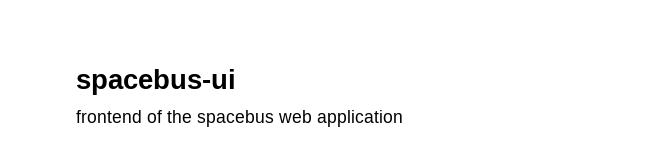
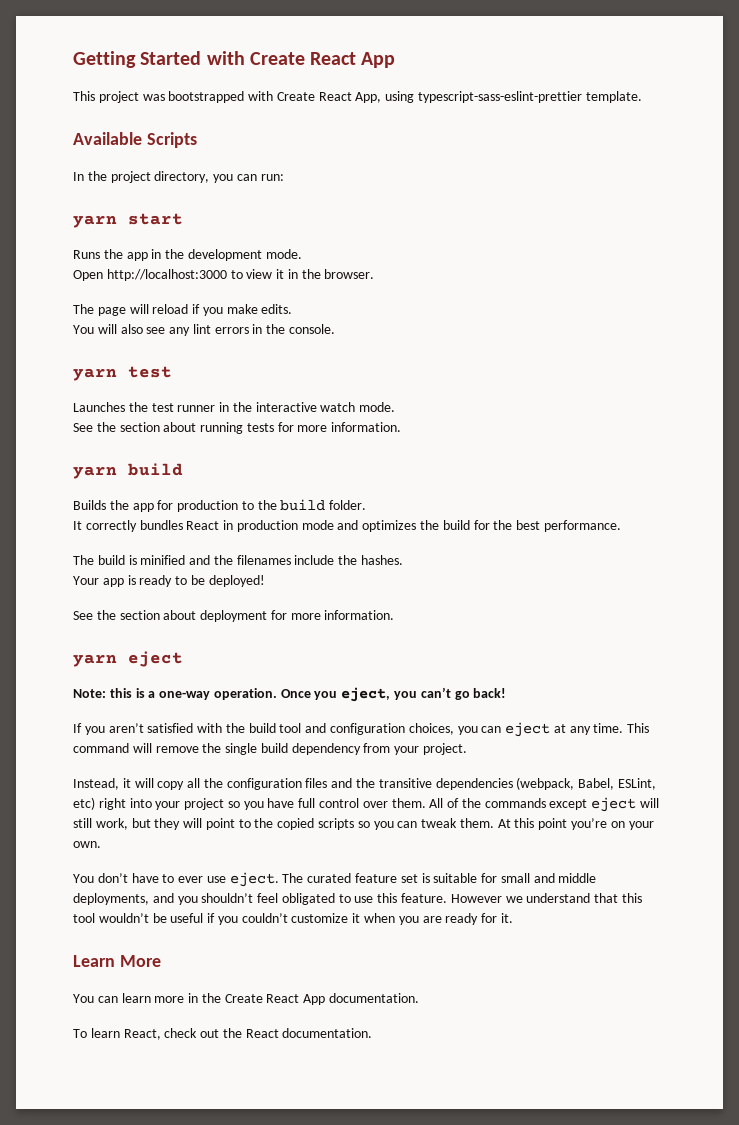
[76,69,236,95] [76,110,403,127] spacebus-ui // frontend of the spacebus web application -> [73,51,396,68] [73,91,642,103] [73,132,197,148] [73,171,284,183] [73,213,183,228] [73,249,302,261] [73,269,375,281] [73,304,293,316] [73,324,336,336] [73,366,172,381] [73,402,396,412] [73,422,402,434] [73,463,183,479] [73,499,367,512] [73,520,621,532] [73,555,404,565] [73,575,265,587] [73,610,395,622] [73,651,183,667] [73,687,507,702] [73,722,650,737] [73,743,468,755] [73,777,656,790] [73,797,660,812] [73,818,654,830] [73,841,101,848] [73,872,597,887] [73,893,642,905] [73,913,513,925] [73,955,161,967] [73,993,420,1005] [73,1028,373,1040] Getting Started with Create React App // This project was bootstrapped with Create React App, using typescript-sass-eslint-prettier template. // Available Scripts // In the project directory, you can run: // yarn start // Runs the app in the development mode. // Open http://localhost:3000 to view it in the browser. // The page will reload if you make edits. // You will also see any lint errors in the console. // yarn test // Launches the test runner in the interactive watch mode. // See the section about running tests for more information. // yarn build // Builds the app for production to the build folder. // It correctly bundles React in production mode and optimizes the build for the best performance. // The build is minified and the filenames include the hashes. // Your app is ready to be deployed! // See the section about deployment for more information. // yarn eject // Note: this is a one-way operation. Once you eject, you can’t go back! // If you aren’t satisfied with the build tool and configuration choices, you can eject at any time. This command will remove the single build dependency from your project. // Instead, it will copy all the configuration files and the transitive dependencies (webpack, Babel, ESLint, etc) right into your project so you have full control over them. All of the commands except eject will still work, but they will point to the copied scripts so you can tweak them. At this point you’re on your own. // You don’t have to ever use eject. The curated feature set is suitable for small and middle deployments, and you shouldn’t feel obligated to use this feature. However we understand that this tool wouldn’t be useful if you couldn’t customize it when you are ready for it. // Learn More // You can learn more in the Create React App documentation. // To learn React, check out the React documentation.

